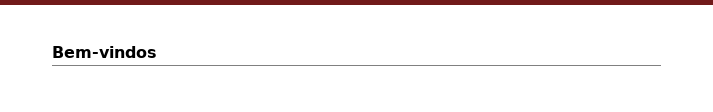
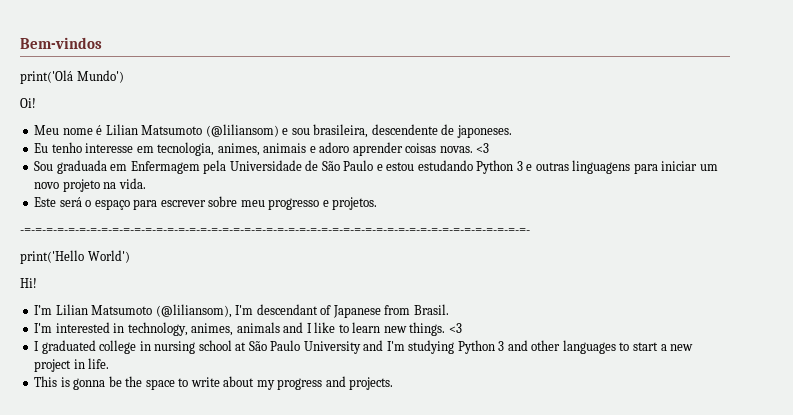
(157, 52) none -> [20,70,124,84] [20,98,36,108] [34,124,512,138] [34,142,490,156] [34,160,718,174] [34,178,146,192] [34,196,378,210] [20,228,530,234] [20,250,130,264] [20,278,37,288] [34,304,449,318] [34,322,462,336] [34,340,694,354] [34,358,110,372] [34,376,394,390] // print('Olá Mundo') // Oi! // Meu nome é Lilian Matsumoto (@liliansom) e sou brasileira, descendente de japoneses. // Eu tenho interesse em tecnologia, animes, animais e adoro aprender coisas novas. <3 // Sou graduada em Enfermagem pela Universidade de São Paulo e estou estudando Python 3 e outras linguagens para iniciar um novo projeto na vida. // Este será o espaço para escrever sobre meu progresso e projetos. // -=-=-=-=-=-=-=-=-=-=-=-=-=-=-=-=-=-=-=-=-=-=-=-=-=-=-=-=-=-=-=-=-=-=-=-=-=-=-=-=-=-=-=-=-=-=- // print('Hello World') // Hi! // I’m Lilian Matsumoto (@liliansom), I'm descendant of Japanese from Brasil. // I'm interested in technology, animes, animals and I like to learn new things. <3 // I graduated college in nursing school at São Paulo University and I'm studying Python 3 and other languages to start a new project in life. // This is gonna be the space to write about my progress and projects.

